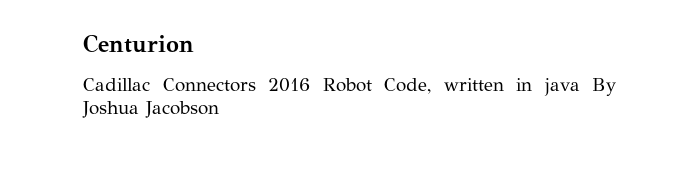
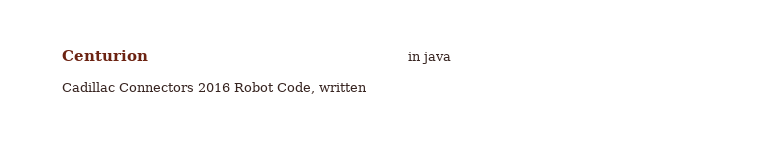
[592,78,616,96] [82,101,219,118] By Joshua Jacobson -> (451, 58) none

